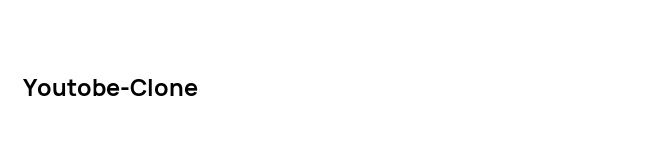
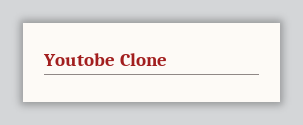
[23,79,198,96] Youtobe-Clone -> [43,53,167,66] Youtobe Clone

